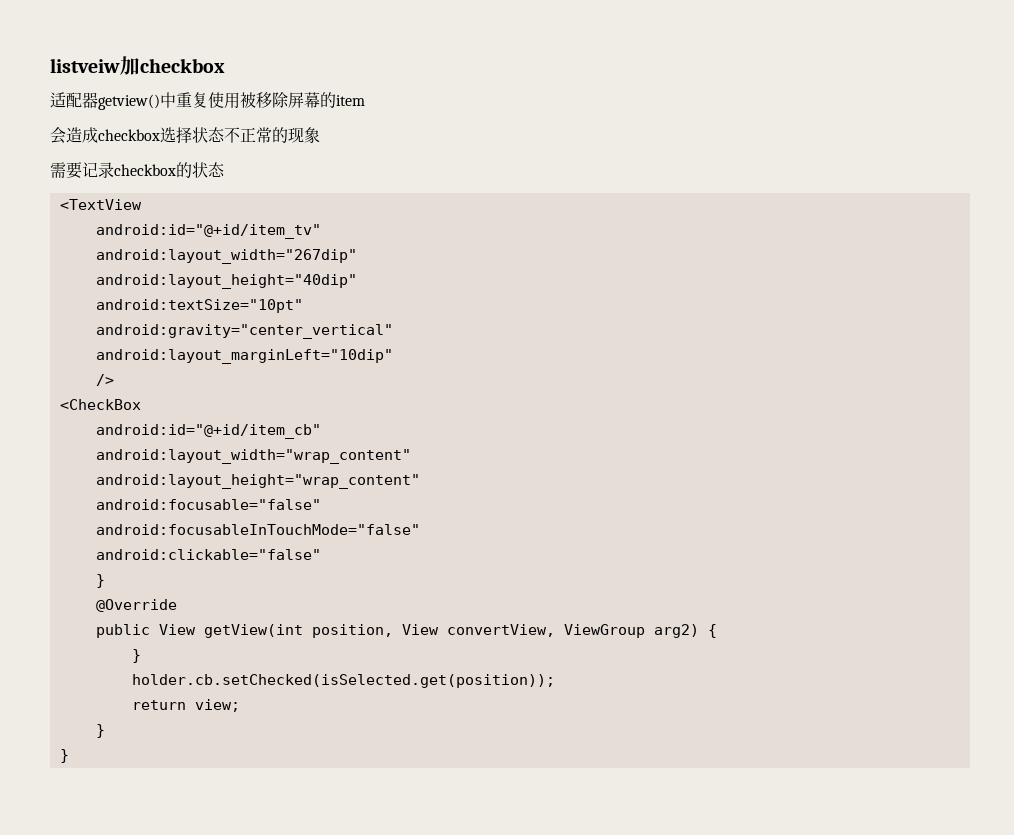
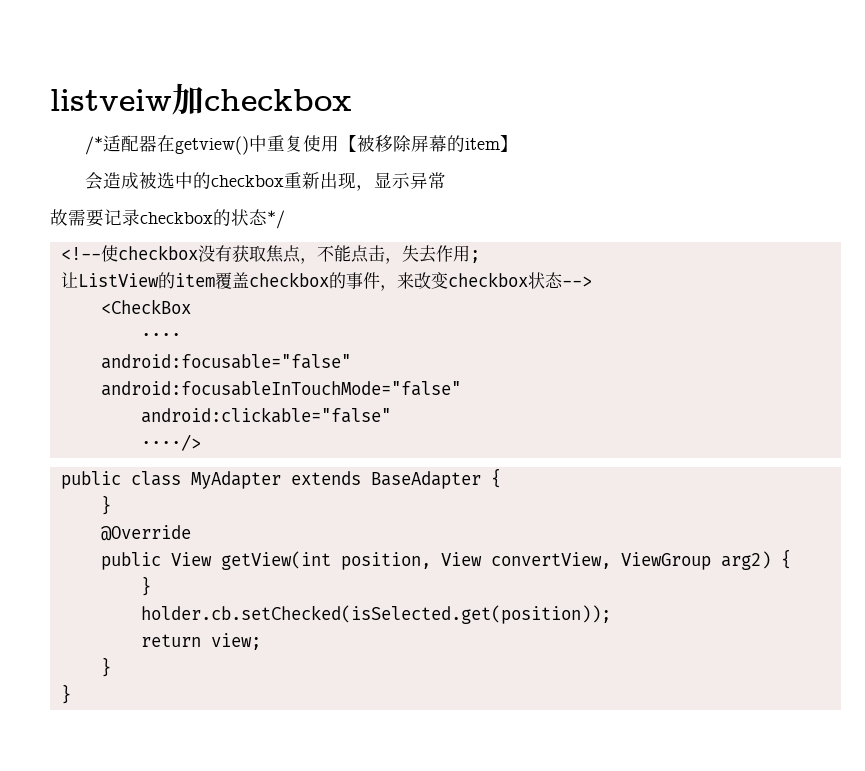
[50,92,98,108] 适配器 -> [84,135,175,155] /*适配器在
(240, 100) none -> [338,135,357,152] 【
(365, 100) none -> [499,135,518,152] 】
[98,127,256,143] checkbox选择状态不正 -> [138,172,428,191] 被选中的checkbox重新出现，显示异
[272,127,320,143] 的现象 // -> [50,209,68,226] // 故
[59,199,142,210] [95,224,321,239] [95,249,357,264] [95,274,357,289] [95,299,303,313] [95,324,393,339] [95,349,393,364] [95,374,114,386] [59,399,141,410] [95,424,321,439] [95,449,411,464] [95,474,420,489] [95,499,321,510] [95,524,420,535] [95,549,321,560] // <TextView // android:id="@+id/item_tv" // android:layout_width="267dip" // android:layout_height="40dip" // android:textSize="10pt" // android:gravity="center_vertical" // android:layout_marginLeft="10dip" // /> // <CheckBox // android:id="@+id/item_cb" // android:layout_width="wrap_content" // android:layout_height="wrap_content" // android:focusable="false" // android:focusableInTouchMode="false" // android:clickable="false" -> [267,210,285,229] [60,245,480,264] [60,272,592,291] [100,299,191,314] [140,333,181,341] [100,354,351,369] [100,381,461,396] [140,407,391,423] [140,434,201,451] [60,468,501,489] */ // <!--使checkbox没有获取焦点，不能点击，失去作用; // 让ListView的item覆盖checkbox的事件，来改变checkbox状态--> // <CheckBox // ···· // android:focusable="false" // android:focusableInTouchMode="false" // android:clickable="false" // ····/> // public class MyAdapter extends BaseAdapter {

